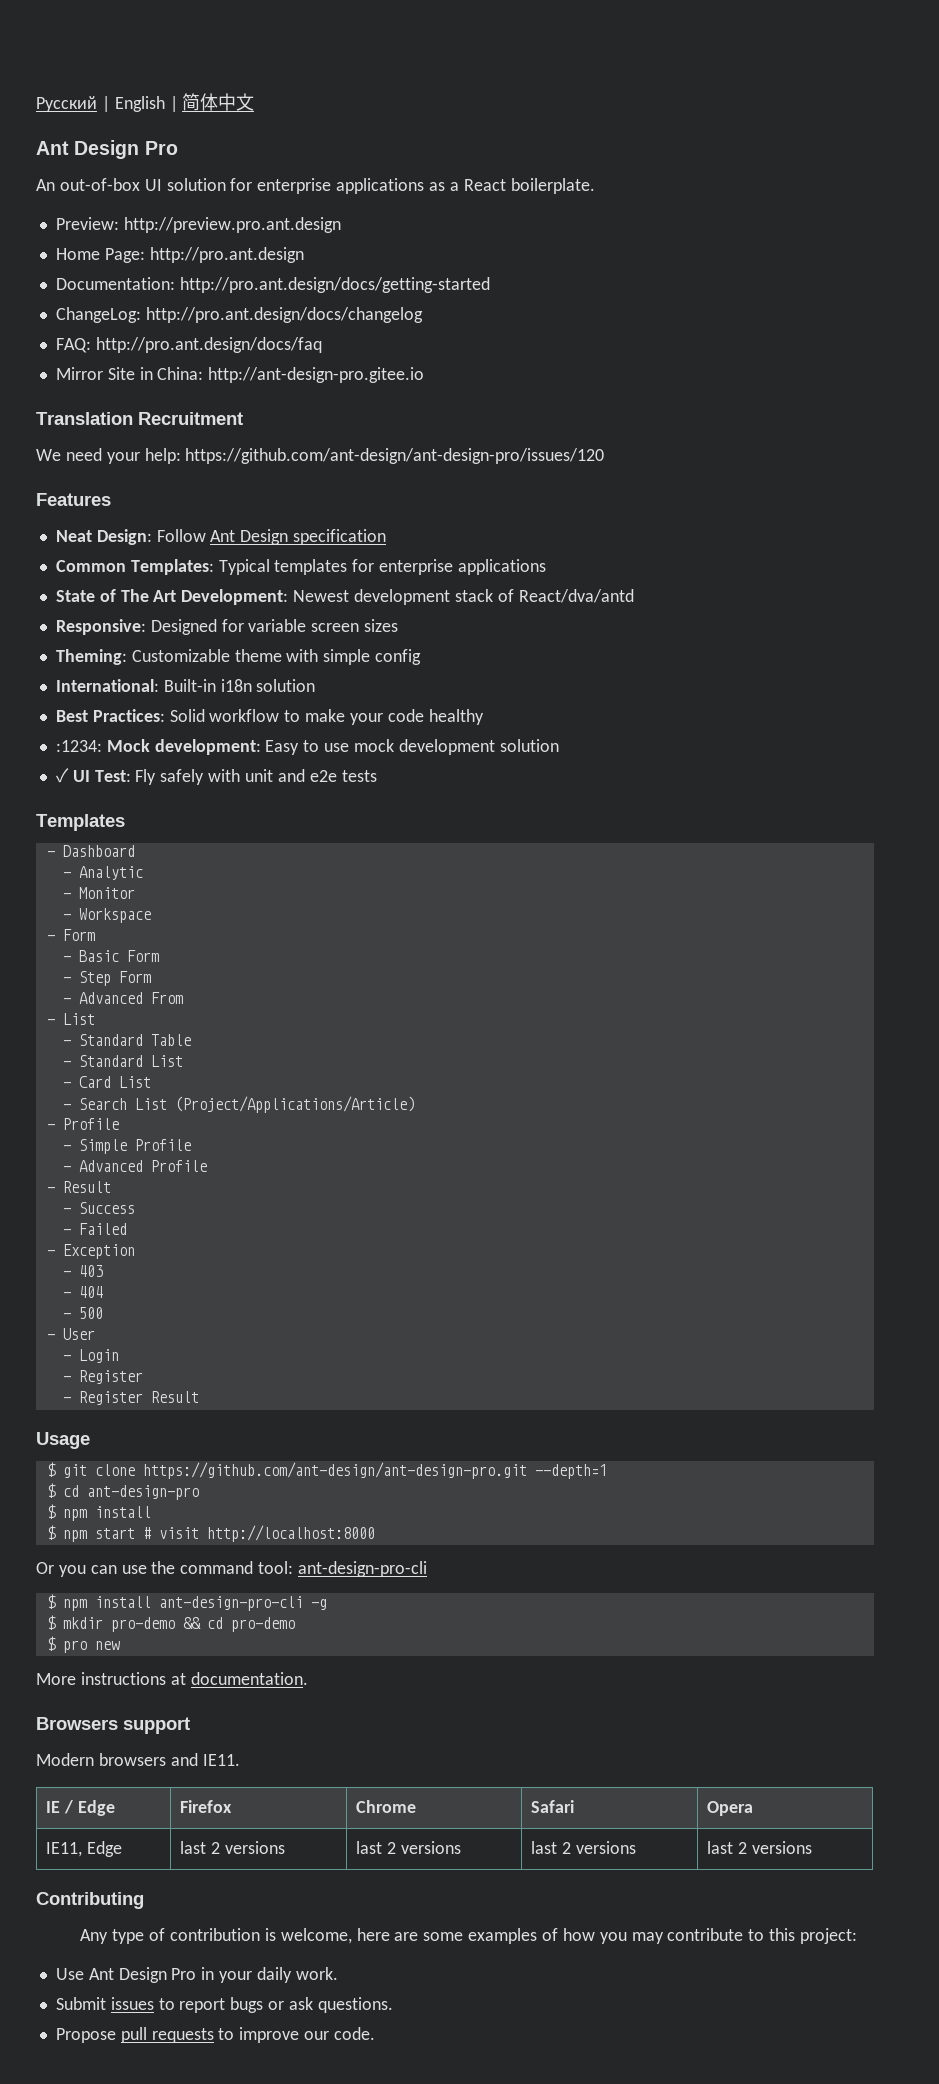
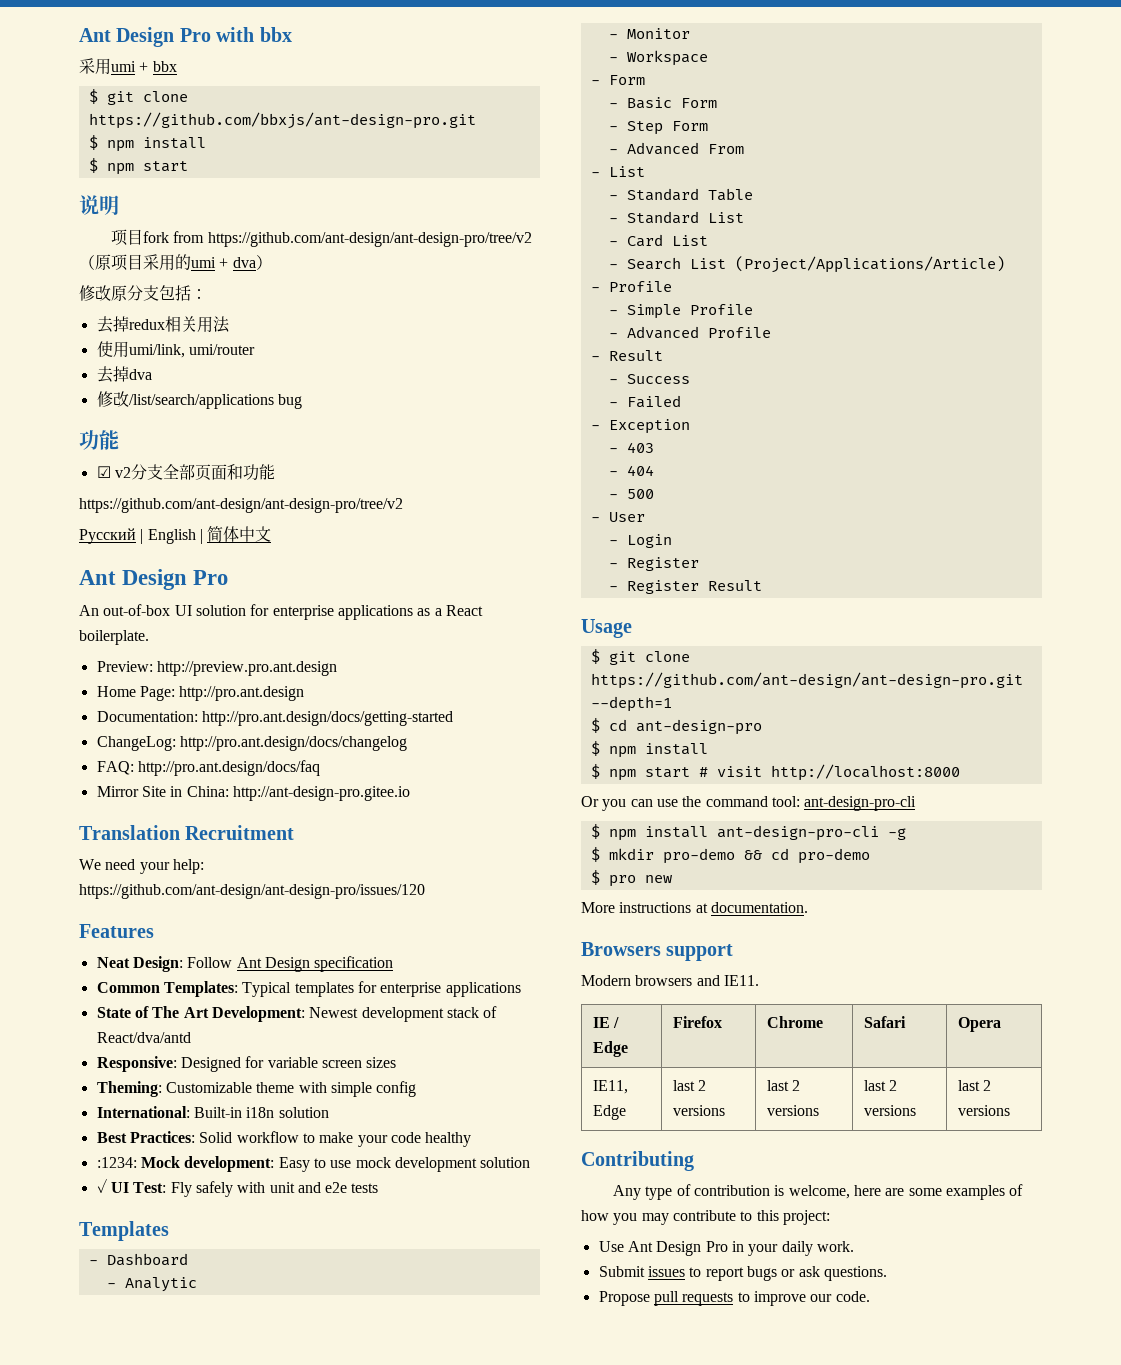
(36, 104) none -> [79,27,292,47] [79,58,177,75] [88,89,188,105] [88,112,476,129] [88,135,206,152] [88,158,188,175] [79,195,119,215] [111,229,532,247] [79,254,272,271] [79,285,207,301] [96,316,230,333] [96,341,255,358] [96,366,152,383] [96,391,302,409] [79,430,119,450] [96,464,275,481] [79,498,403,513] Ant Design Pro with bbx // 采用umi + bbx // $ git clone https://github.com/bbxjs/ant-design-pro.git // $ npm install // $ npm start // 说明 // 项目fork from https://github.com/ant-design/ant-design-pro/tree/v2（原项目采用的umi + dva） // 修改原分支包括： // 去掉redux相关用法 // 使用umi/link, umi/router // 去掉dva // 修改/list/search/applications bug // 功能 // ☑ v2分支全部页面和功能 // https://github.com/ant-design/ant-design-pro/tree/v2 //

